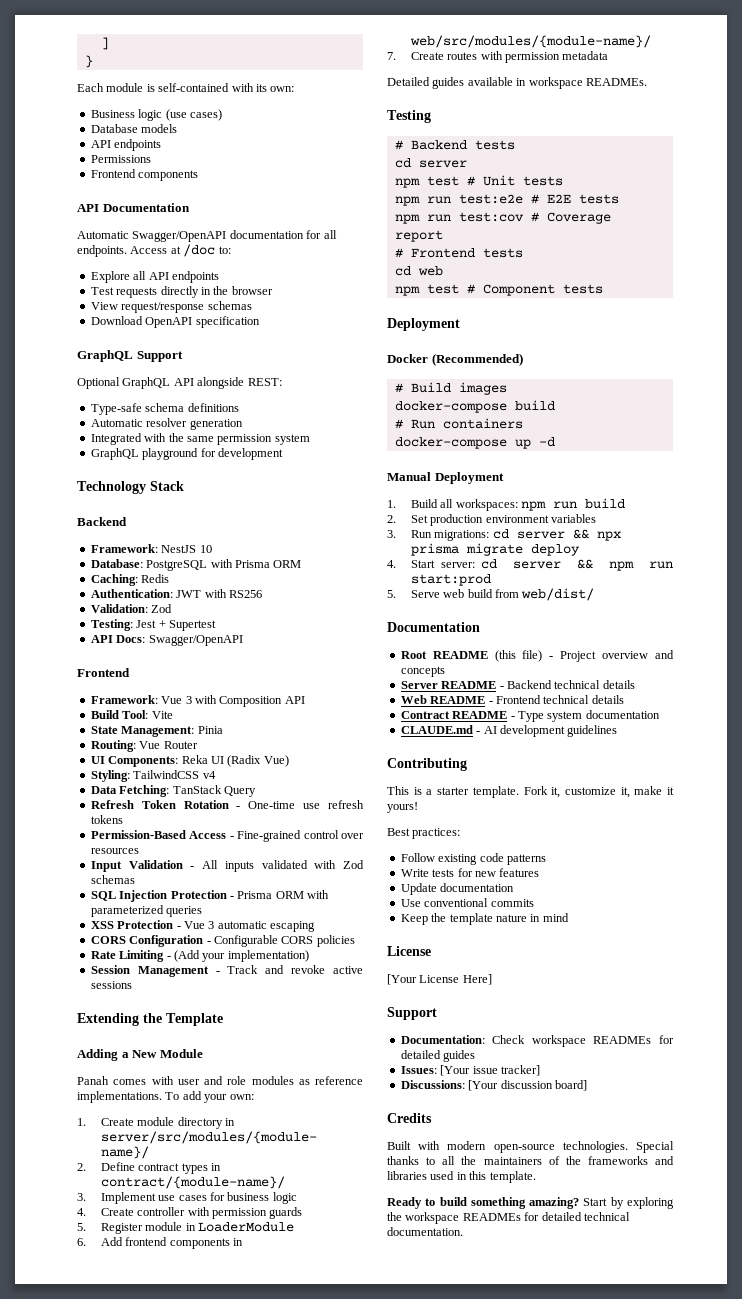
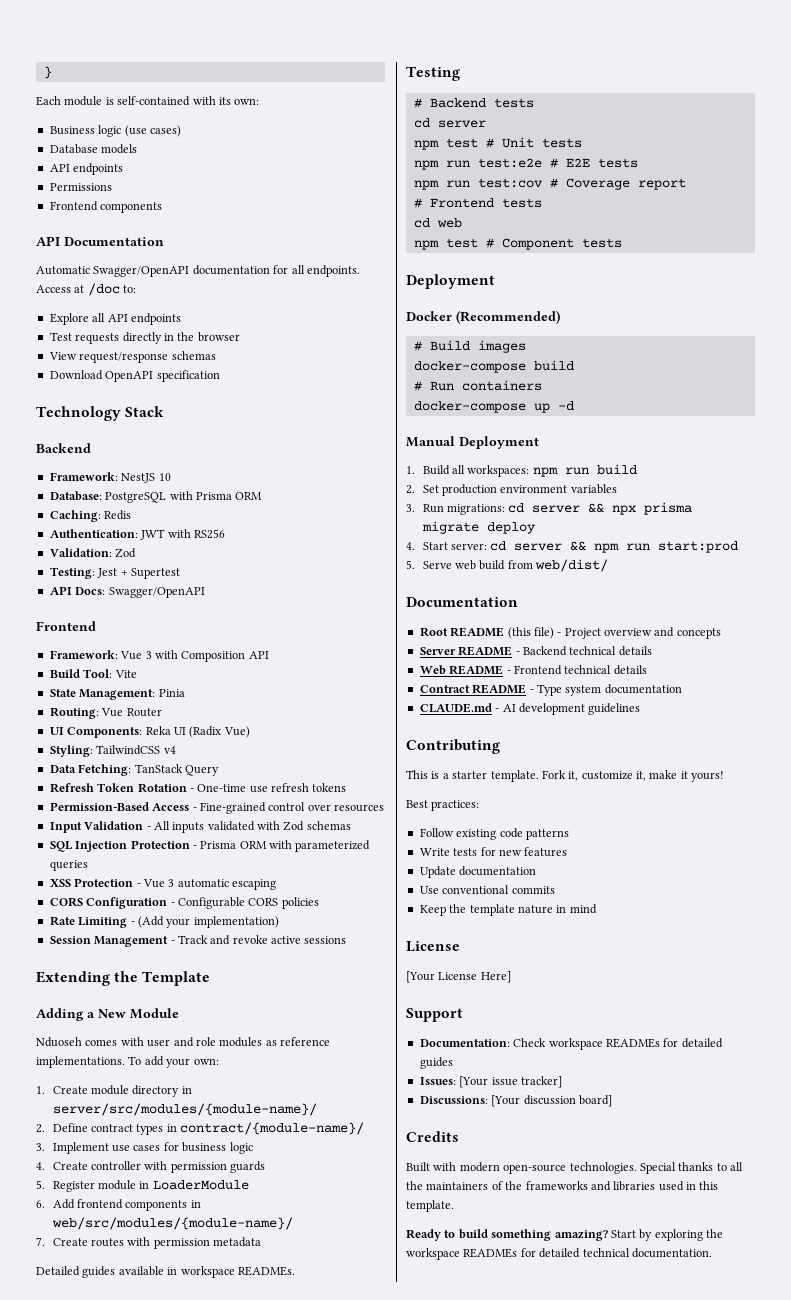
[100,37,109,50] ] // -> (43, 72) none
[77,350,183,362] [77,377,282,389] [90,403,239,415] [90,418,243,430] [90,433,310,445] [90,448,283,460] // GraphQL Support // Optional GraphQL API alongside REST: // Type-safe schema definitions // Automatic resolver generation // Integrated with the same permission system // GraphQL playground for development -> (220, 376) none
[77,1076,109,1085] Panah -> [36,1037,82,1047] Nduoseh

